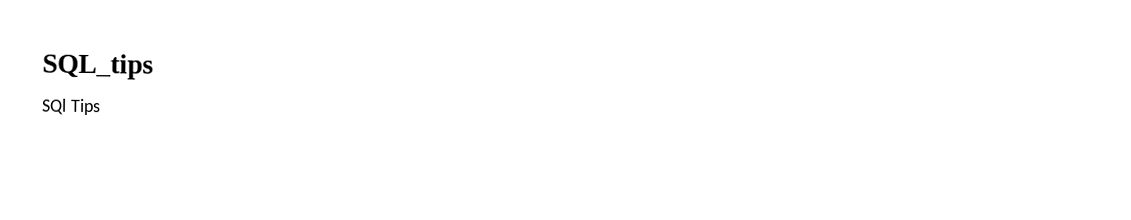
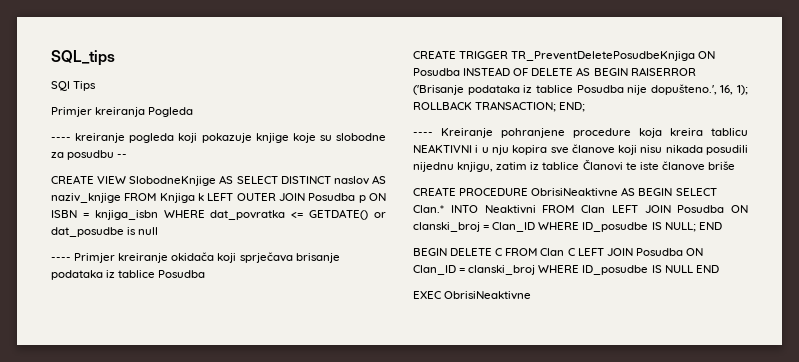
(101, 107) none -> [51,107,194,117] [51,133,386,143] [51,150,128,160] [51,175,386,186] [51,193,386,203] [51,209,386,220] [51,227,159,237] [51,252,340,263] [51,270,206,280] [413,50,716,61] [413,67,696,76] [413,84,748,95] [413,101,586,112] [413,128,748,138] [413,144,748,155] [413,159,735,172] [413,187,717,197] [413,205,748,214] [413,222,722,232] [413,248,703,256] [413,265,719,275] [413,291,532,300] // Primjer kreiranja Pogleda // ---- kreiranje pogleda koji pokazuje knjige koje su slobodne za posudbu -- // CREATE VIEW SlobodneKnjige AS SELECT DISTINCT naslov AS naziv_knjige FROM Knjiga k LEFT OUTER JOIN Posudba p ON ISBN = knjiga_isbn WHERE dat_povratka <= GETDATE() or dat_posudbe is null // ---- Primjer kreiranje okidača koji sprječava brisanje podataka iz tablice Posudba // CREATE TRIGGER TR_PreventDeletePosudbeKnjiga ON Posudba INSTEAD OF DELETE AS BEGIN RAISERROR ('Brisanje podataka iz tablice Posudba nije dopušteno.', 16, 1); ROLLBACK TRANSACTION; END; // ---- Kreiranje pohranjene procedure koja kreira tablicu NEAKTIVNI i u nju kopira sve članove koji nisu nikada posudili nijednu knjigu, zatim iz tablice Članovi te iste članove briše // CREATE PROCEDURE ObrisiNeaktivne AS BEGIN SELECT Clan.* INTO Neaktivni FROM Clan LEFT JOIN Posudba ON clanski_broj = Clan_ID WHERE ID_posudbe IS NULL; END // BEGIN DELETE C FROM Clan C LEFT JOIN Posudba ON Clan_ID = clanski_broj WHERE ID_posudbe IS NULL END // EXEC ObrisiNeaktivne

